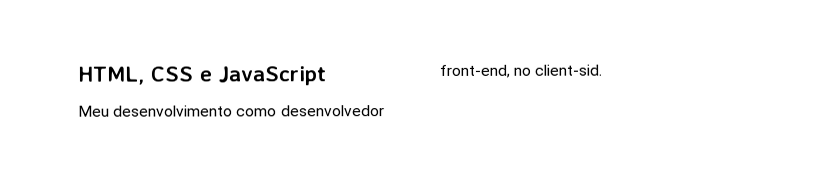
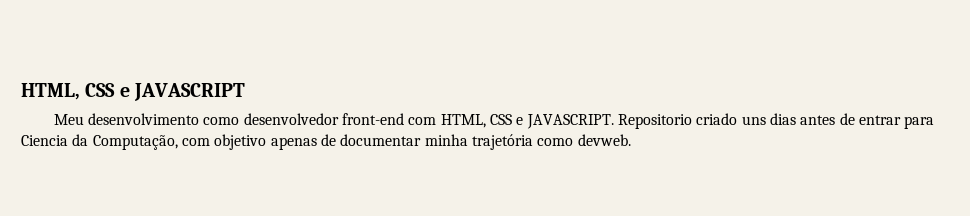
[77,66,326,86] HTML, CSS e JavaScript -> [21,83,246,101] HTML, CSS e JAVASCRIPT
[439,64,603,78] front-end, no client-sid. -> [341,113,935,129] [21,134,631,150] front-end com HTML, CSS e JAVASCRIPT. Repositorio criado uns dias antes de entrar para Ciencia da Computação, com objetivo apenas de documentar minha trajetória como devweb.

